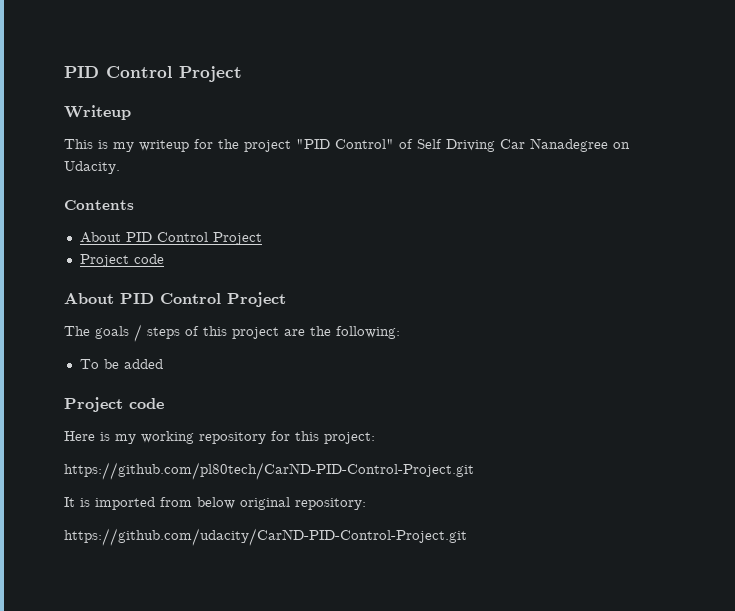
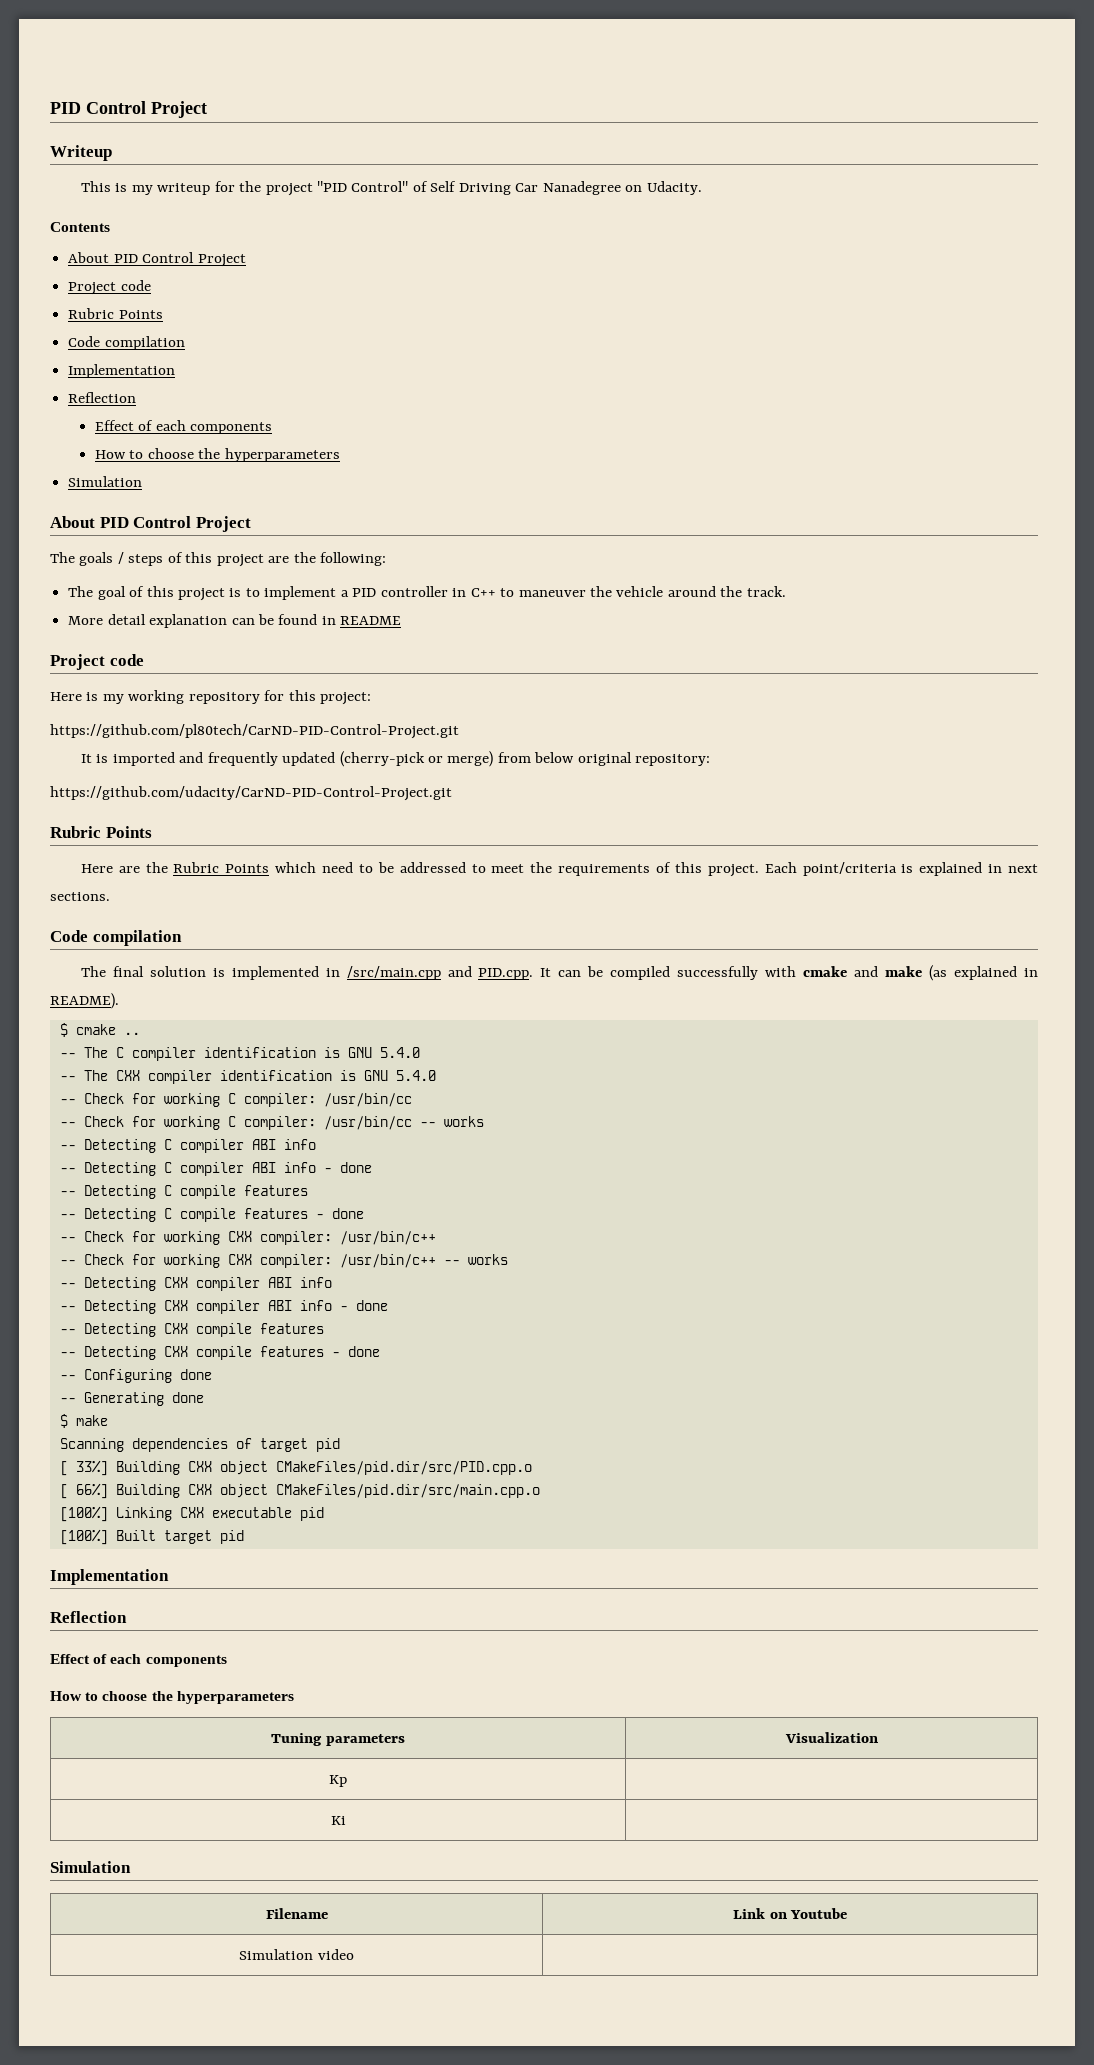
(164, 259) none -> [68,308,163,319] [68,336,185,350] [68,364,176,378] [68,392,137,403] [94,420,273,434] [94,448,340,462] [68,476,143,487] // Rubric Points // Code compilation // Implementation // Reflection // Effect of each components // How to choose the hyperparameters // Simulation
[79,359,163,369] To be added -> [68,586,786,601] [68,614,402,628] The goal of this project is to implement a PID controller in C++ to maneuver the vehicle around the track. // More detail explanation can be found in README
(155, 503) none -> [179,751,494,767] and frequently updated (cherry-pick or merge)
(467, 537) none -> [50,826,152,838] [80,862,1038,877] [50,892,110,901] [50,930,182,946] [80,965,1039,981] [50,993,119,1009] [59,1023,140,1037] [59,1047,420,1061] [59,1070,436,1084] [59,1093,412,1107] [59,1116,484,1130] [59,1139,316,1153] [59,1162,372,1176] [59,1185,308,1199] [59,1208,364,1222] [59,1231,436,1245] [59,1254,508,1268] [59,1277,332,1291] [59,1300,388,1314] [59,1323,324,1337] [59,1346,380,1360] [59,1369,212,1383] [59,1392,204,1406] [59,1414,108,1428] [59,1438,340,1452] [59,1460,532,1476] [59,1483,540,1499] [59,1506,324,1522] [59,1529,244,1545] [50,1569,169,1585] [50,1611,127,1623] [50,1654,227,1667] [50,1691,294,1704] [271,1733,405,1746] [784,1732,878,1743] [329,1775,347,1787] [330,1816,346,1825] [50,1861,131,1873] [265,1908,328,1919] [733,1908,847,1919] [239,1949,354,1960] // Rubric Points // Here are the Rubric Points which need to be addressed to meet the requirements of this project. Each point/criteria is explained in next sections. // Code compilation // The final solution is implemented in /src/main.cpp and PID.cpp. It can be compiled successfully with cmake and make (as explained in README). // $ cmake .. // -- The C compiler identification is GNU 5.4.0 // -- The CXX compiler identification is GNU 5.4.0 // -- Check for working C compiler: /usr/bin/cc // -- Check for working C compiler: /usr/bin/cc -- works // -- Detecting C compiler ABI info // -- Detecting C compiler ABI info - done // -- Detecting C compile features // -- Detecting C compile features - done // -- Check for working CXX compiler: /usr/bin/c++ // -- Check for working CXX compiler: /usr/bin/c++ -- works // -- Detecting CXX compiler ABI info // -- Detecting CXX compiler ABI info - done // -- Detecting CXX compile features // -- Detecting CXX compile features - done // -- Configuring done // -- Generating done // $ make // Scanning dependencies of target pid // [ 33%] Building CXX object CMakeFiles/pid.dir/src/PID.cpp.o // [ 66%] Building CXX object CMakeFiles/pid.dir/src/main.cpp.o // [100%] Linking CXX executable pid // [100%] Built target pid // Implementation // Reflection // Effect of each components // How to choose the hyperparameters // Tuning parameters | Visualization // Kp | // Ki | // Simulation // Filename | Link on Youtube // Simulation video |

